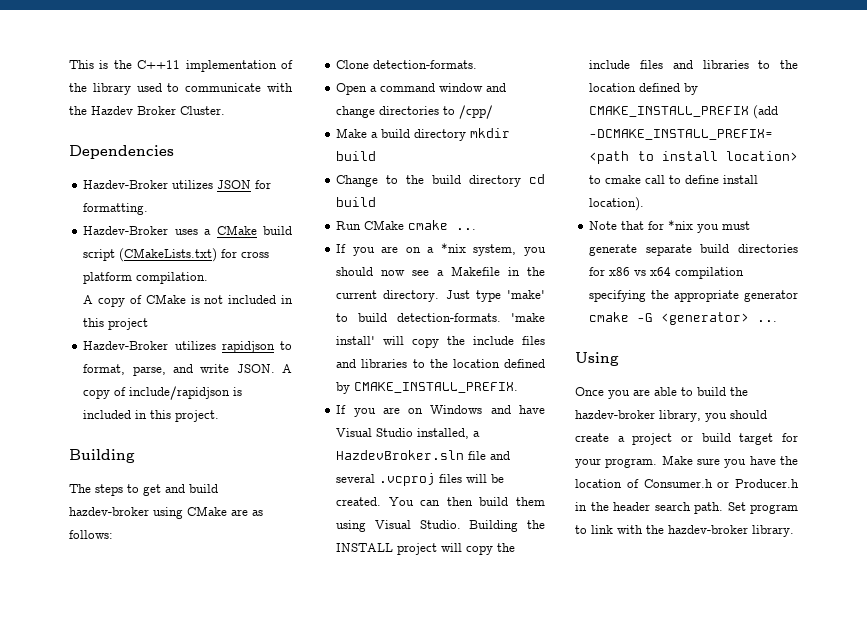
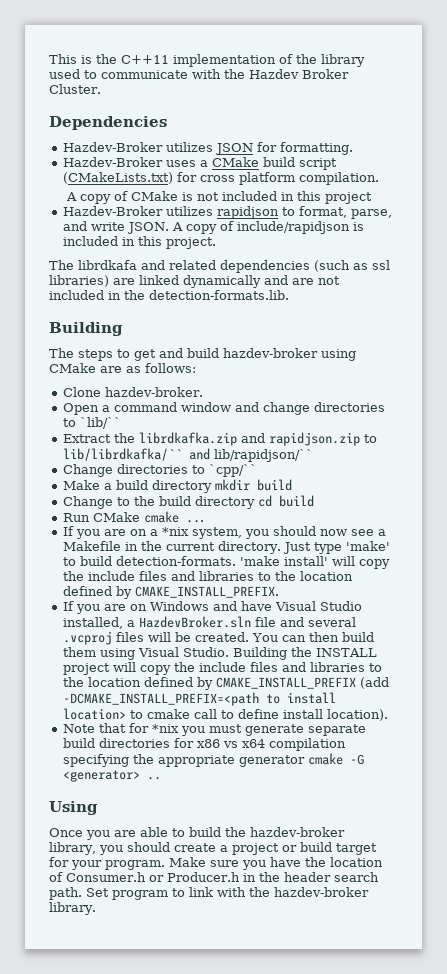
(220, 416) none -> [49,260,390,273] [49,275,340,288] [49,290,289,300] // The librdkafa and related dependencies (such as ssl libraries) are linked dynamically and are not included in the detection-formats.lib.
[373,60,478,69] detection-formats. -> [104,387,203,397] hazdev-broker.
[459,105,494,119] /cpp/ -> [79,417,121,429] [62,432,377,446] [62,448,313,462] [62,464,257,477] `lib/`` // Extract the librdkafka.zip and rapidjson.zip to lib/librdkafka/`` and lib/rapidjson/`` // Change directories to `cpp/``
[757,320,778,322] ... -> [146,777,161,780] ..

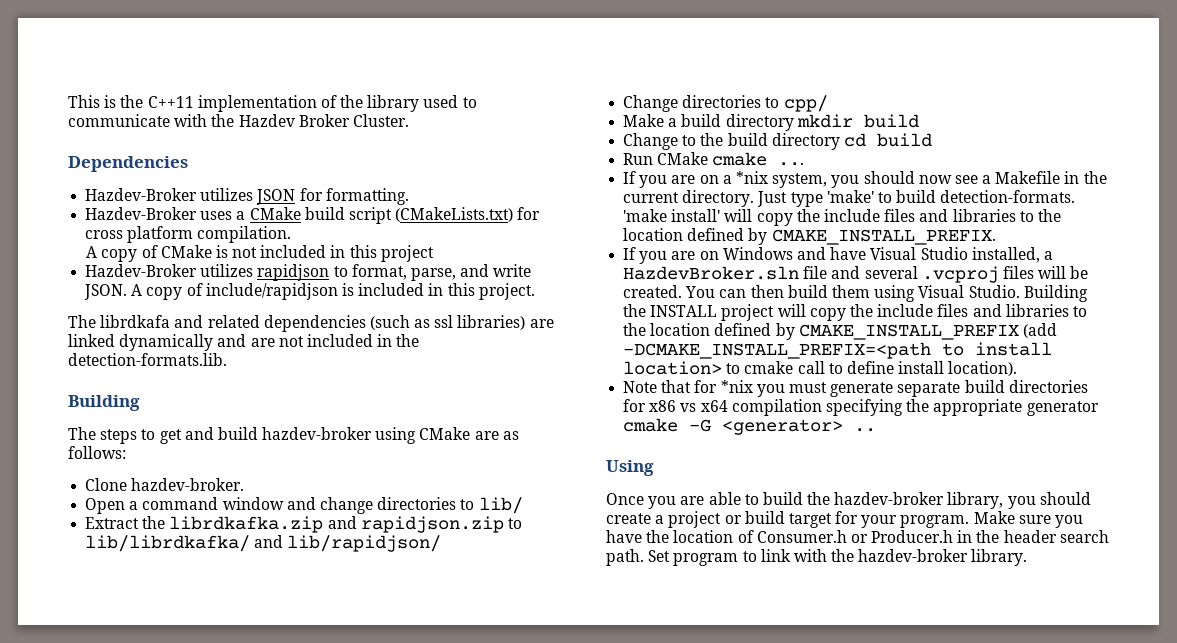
[79,417,121,429] `lib/`` -> [478,497,523,514] lib/
[62,448,313,462] lib/librdkafka/`` and lib/rapidjson/`` -> [85,535,442,552] lib/librdkafka/ and lib/rapidjson/
[208,464,257,477] `cpp/`` -> [783,95,828,112] cpp/

